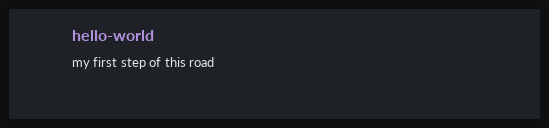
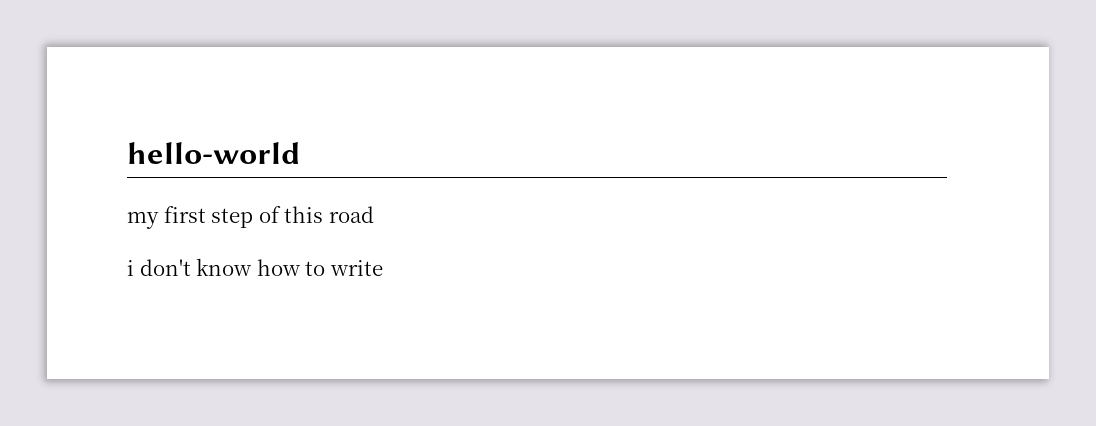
(214, 62) none -> [127,258,383,276] // i don't know how to write

